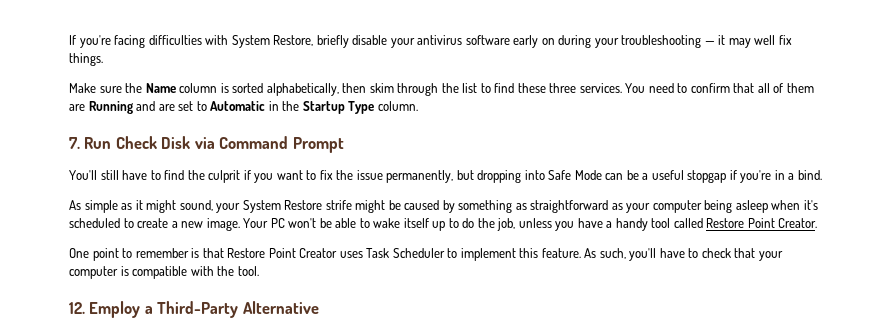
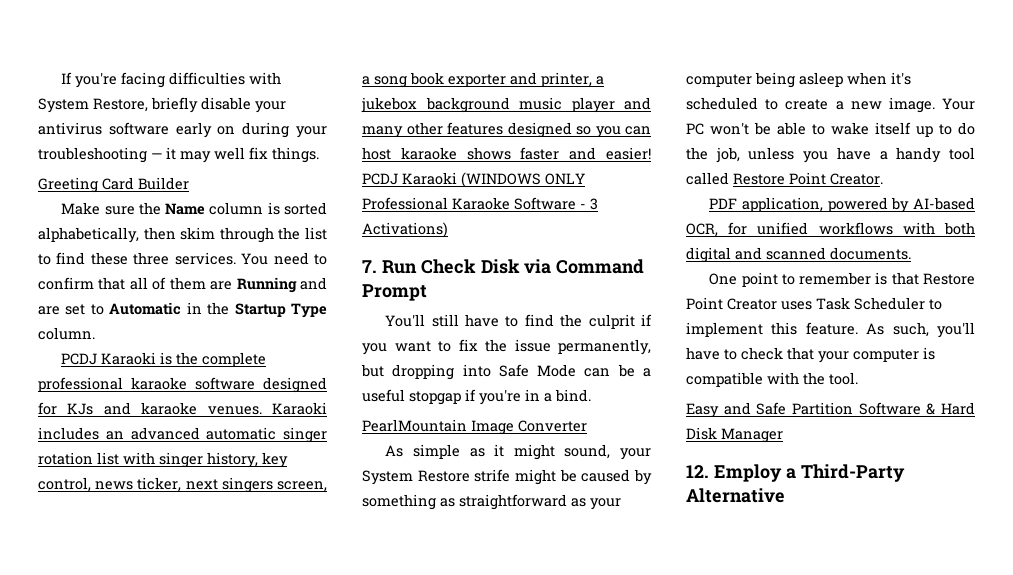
(103, 59) none -> [38,177,189,193] // Greeting Card Builder
(418, 106) none -> [61,352,267,367] [38,377,327,393] [38,402,327,415] [38,427,327,443] [38,452,288,468] [38,477,327,493] [362,72,604,88] [361,97,651,113] [362,122,651,138] [362,147,651,160] [362,172,585,188] [362,197,598,210] [362,222,448,238] // PCDJ Karaoki is the complete professional karaoke software designed for KJs and karaoke venues. Karaoki includes an advanced automatic singer rotation list with singer history, key control, news ticker, next singers screen, a song book exporter and printer, a jukebox background music player and many other features designed so you can host karaoke shows faster and easier! PCDJ Karaoki (WINDOWS ONLY Professional Karaoke Software - 3 Activations)
(822, 175) none -> [362,419,587,435] // PearlMountain Image Converter
(818, 223) none -> [709,197,975,213] [686,222,975,237] [686,247,911,263] // PDF application, powered by AI-based OCR, for unified workflows with both digital and scanned documents.
(259, 271) none -> [686,402,975,418] [686,427,783,443] // Easy and Safe Partition Software & Hard Disk Manager

